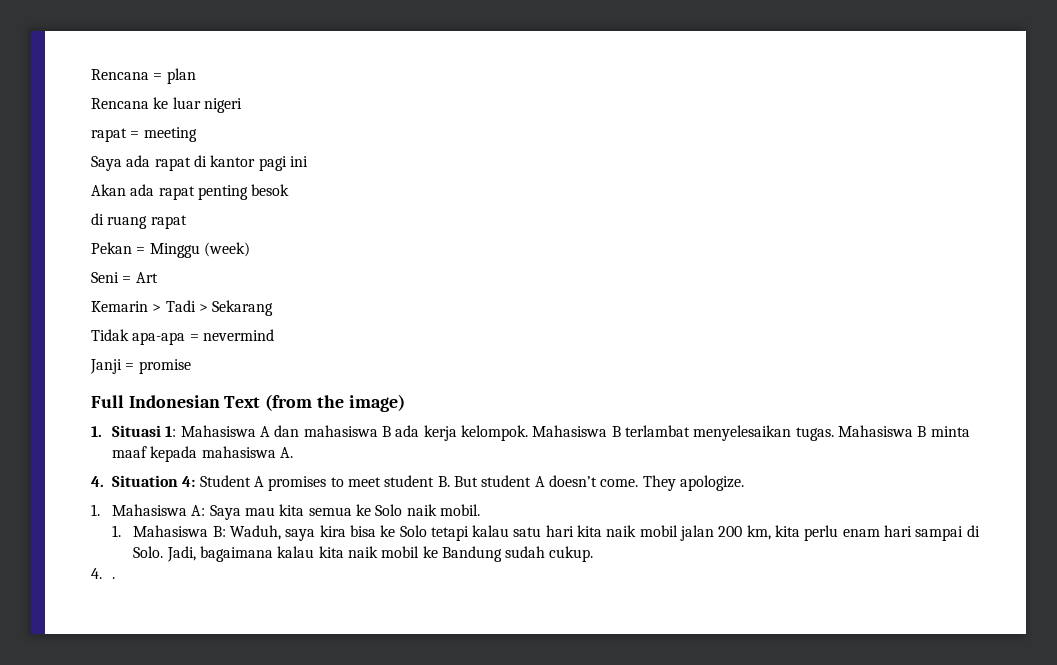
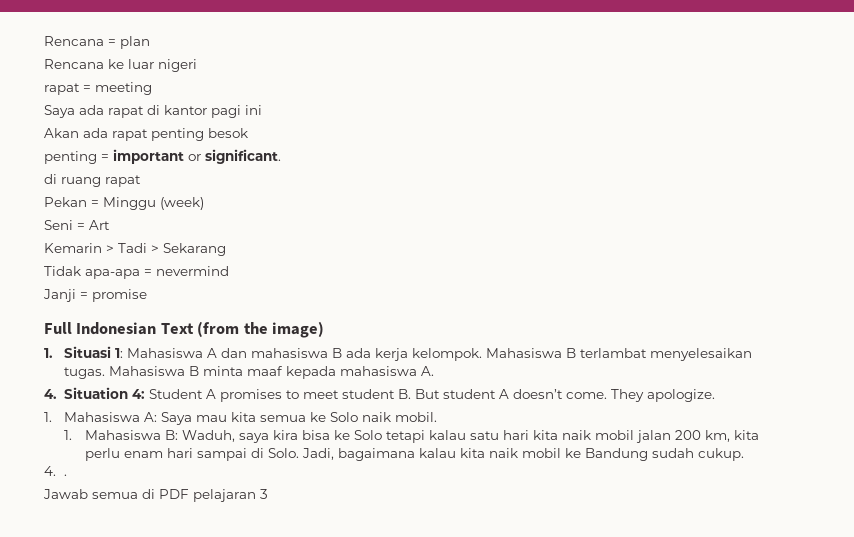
(290, 190) none -> [44,149,281,164] // penting = important or significant.
(116, 578) none -> [43,489,268,502] // Jawab semua di PDF pelajaran 3

